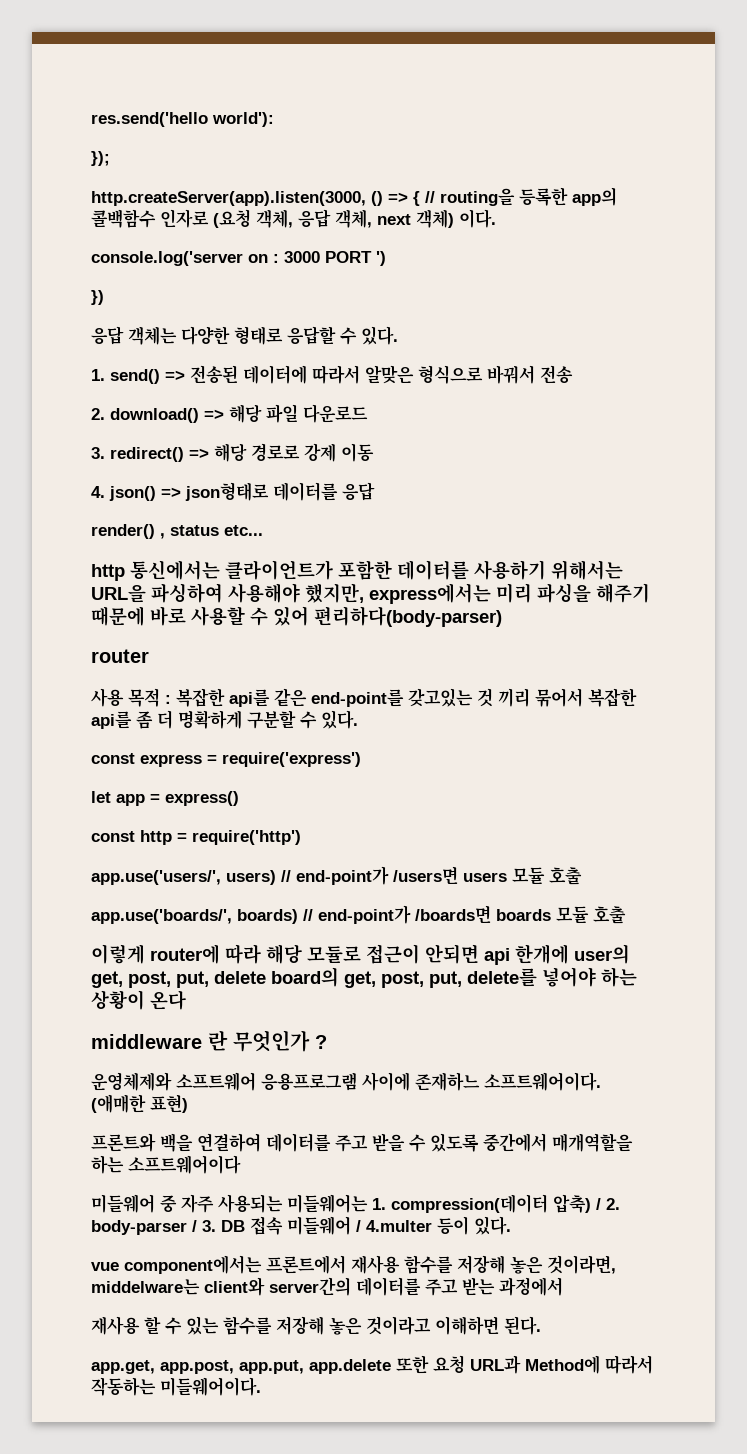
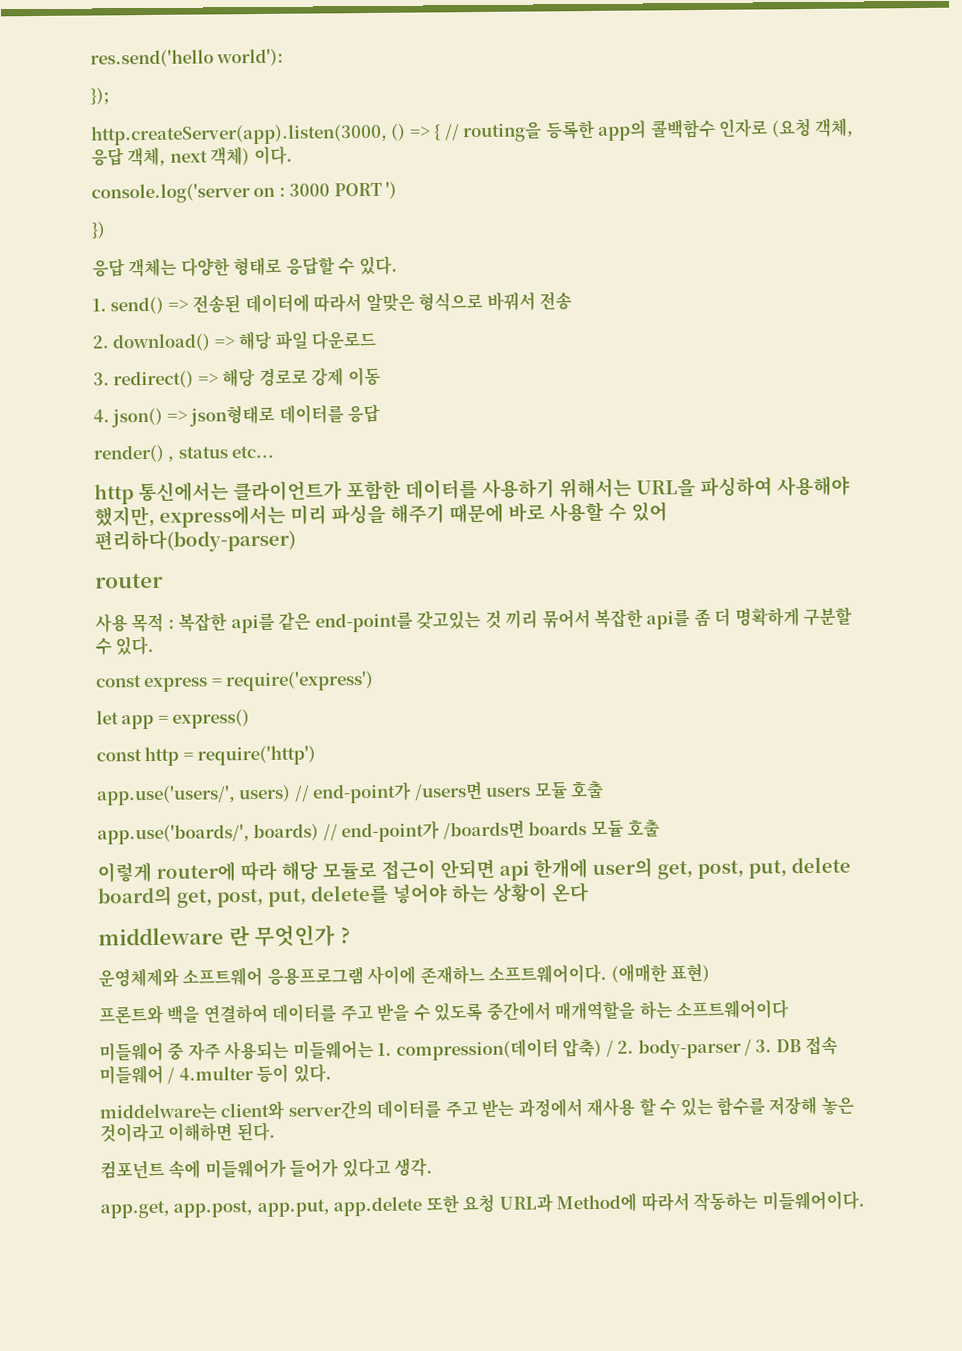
[91,1255,616,1274] vue component에서는 프론트에서 재사용 함수를 저장해 놓은 것이라면, -> (332, 1073) none
(563, 1286) // -> (584, 1108) none
(541, 1325) none -> [100,1157,434,1180] // 컴포넌트 속에 미들웨어가 들어가 있다고 생각.

